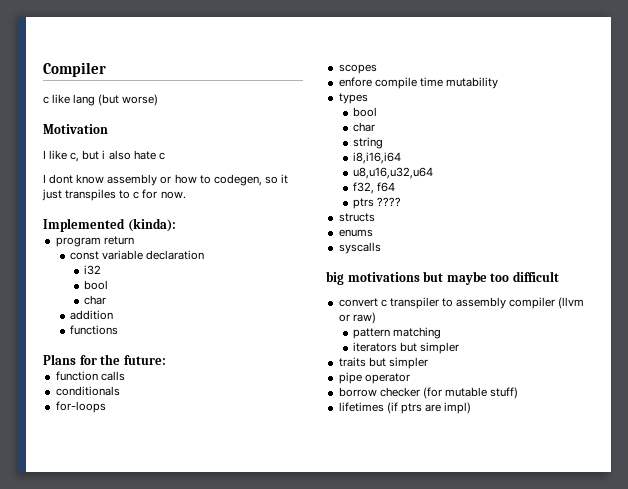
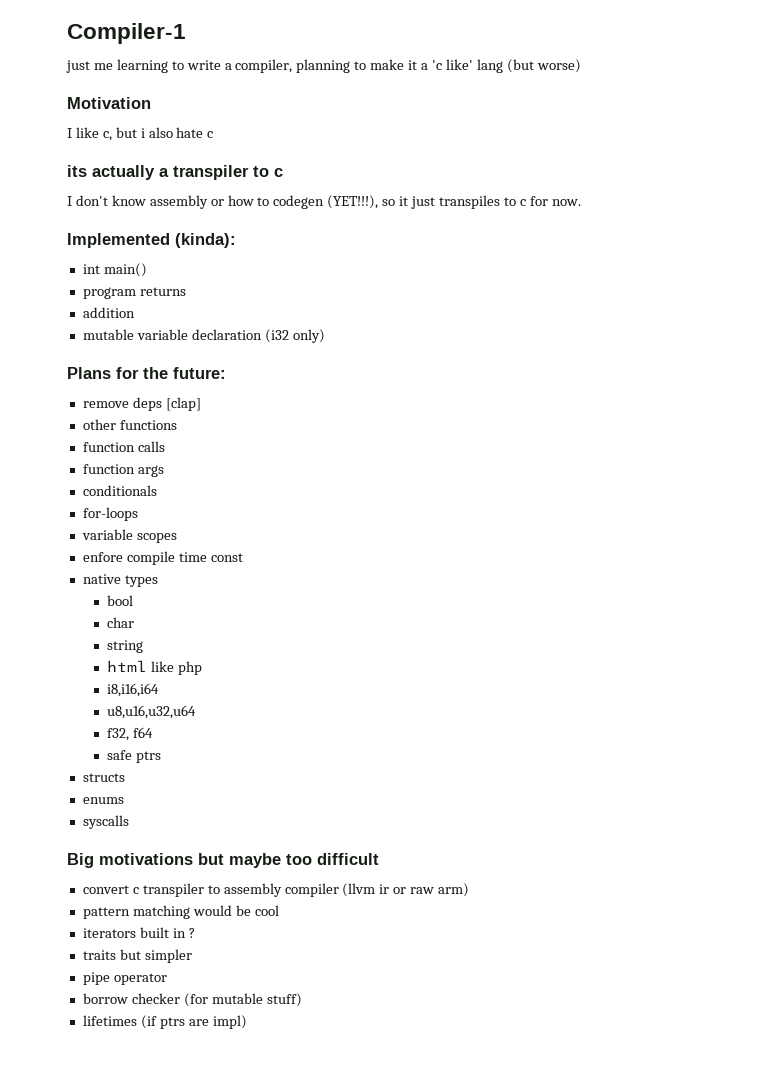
[43,62,106,77] [43,94,71,104] Compiler // c like -> [67,23,186,44] [66,59,473,73] Compiler-1 // just me learning to write a compiler, planning to make it a 'c like'
[43,174,74,184] // I dont -> [67,165,283,180] [67,195,108,206] // its actually a transpiler to c // I don't
[213,174,262,186] codegen, -> [273,195,379,209] codegen (YET!!!),
(176, 225) none -> [82,263,147,277] // int main()
[103,236,134,245] [69,250,205,260] [84,265,102,275] [84,280,109,290] [84,295,107,305] [69,310,113,320] [69,325,118,335] return // const variable declaration // i32 // bool // char // addition // functions -> [139,287,186,296] [82,307,135,318] [82,329,325,343] returns // addition // mutable variable declaration (i32 only)
(166, 360) none -> [82,397,201,411] [82,419,177,430] // remove deps [clap] // other functions
(125, 376) none -> [82,464,164,477] // function args
(106, 407) none -> [81,529,133,540] variable
[445,77,498,89] mutability // -> [210,553,243,562] [82,574,121,584] const // native
(383, 143) none -> [106,660,202,675] // html like php
[352,197,402,209] ptrs ???? -> [106,750,161,763] safe ptrs
[326,271,344,285] big -> [67,853,94,868] Big
[338,312,376,324] [352,327,442,339] [352,342,460,354] or raw) // pattern matching // iterators but simpler -> [379,883,470,897] [82,905,279,919] [82,927,195,938] ir or raw arm) // pattern matching would be cool // iterators built in ?

